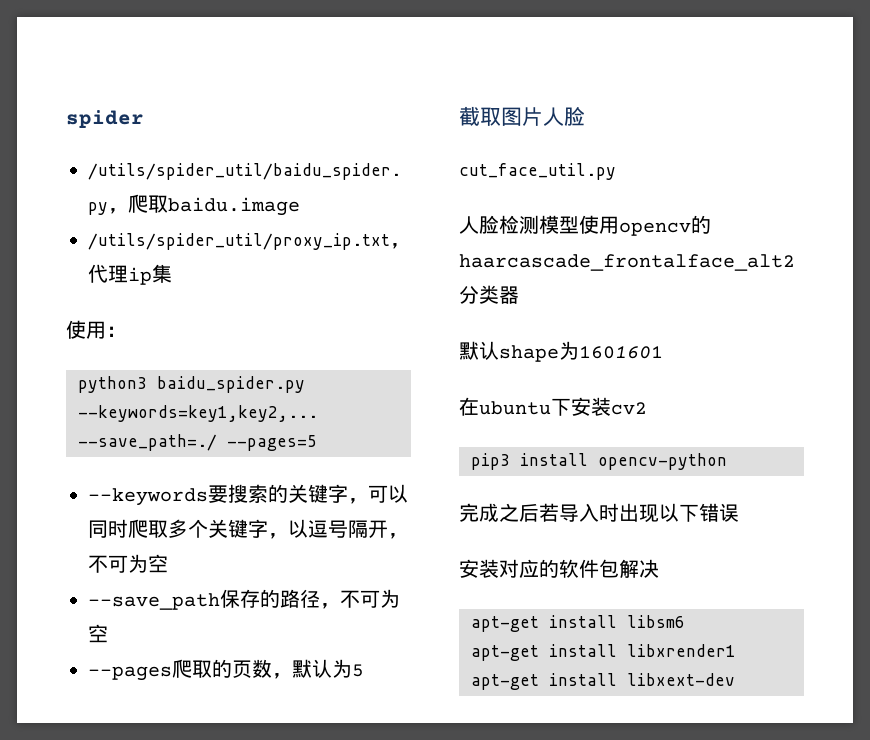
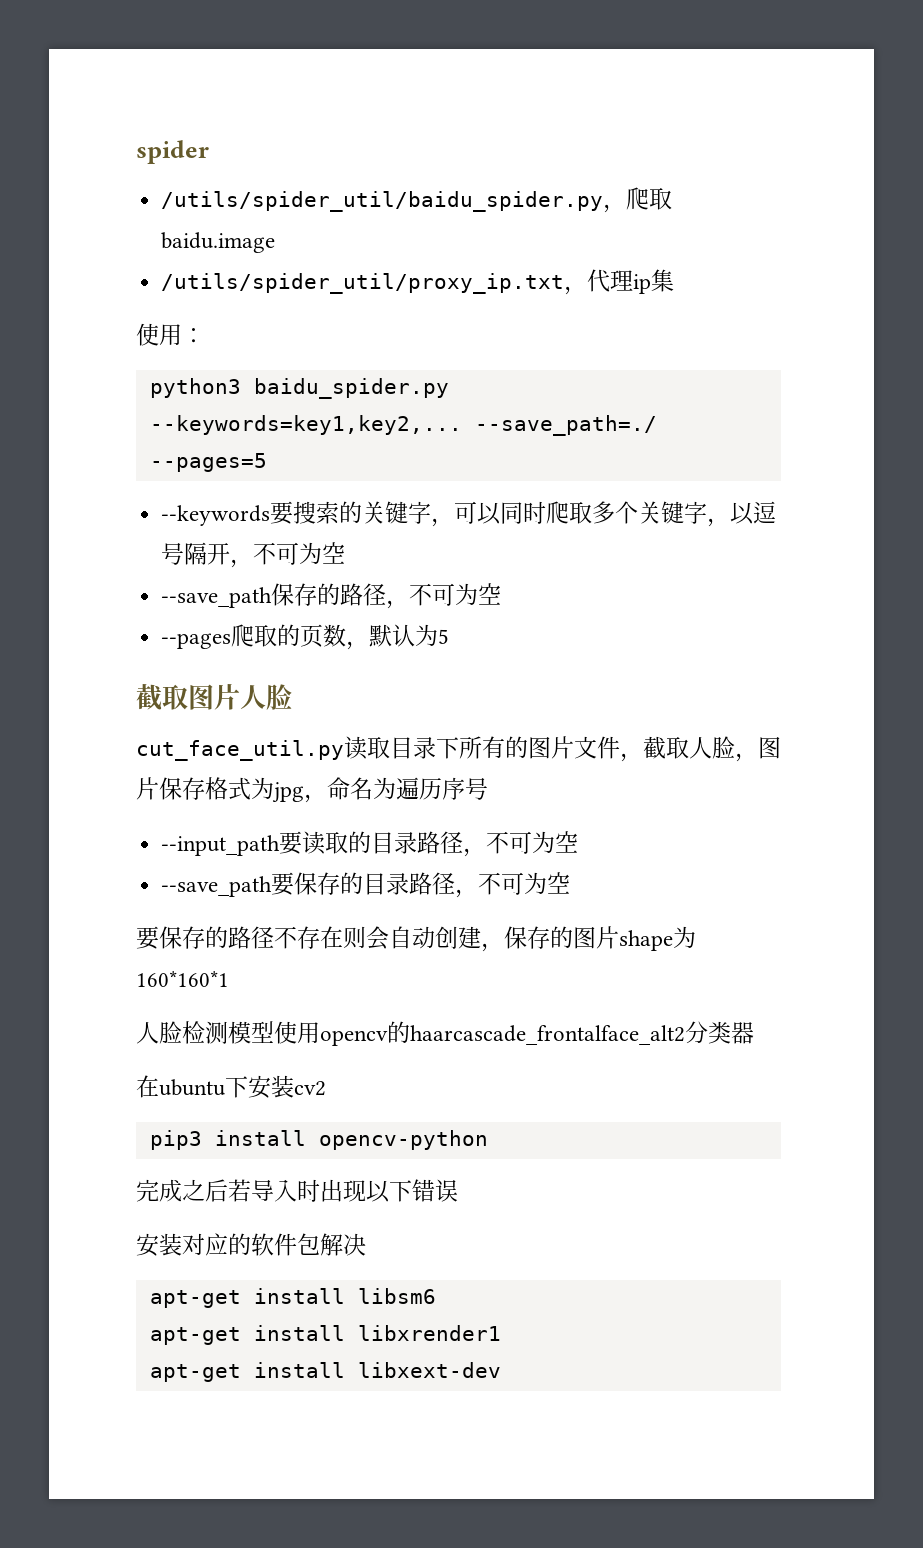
(616, 171) none -> [344,736,781,762] [136,777,488,803] [161,831,579,857] [161,872,571,898] [136,926,696,952] [136,970,229,987] 读取目录下所有的图片文件，截取人脸，图片保存格式为jpg，命名为遍历序号 // --input_path要读取的目录路径，不可为空 // --save_path要保存的目录路径，不可为空 // 要保存的路径不存在则会自动创建，保存的图片shape为160*160*1
[459,341,663,362] // 默认shape为1601601 -> (754, 1033) none

